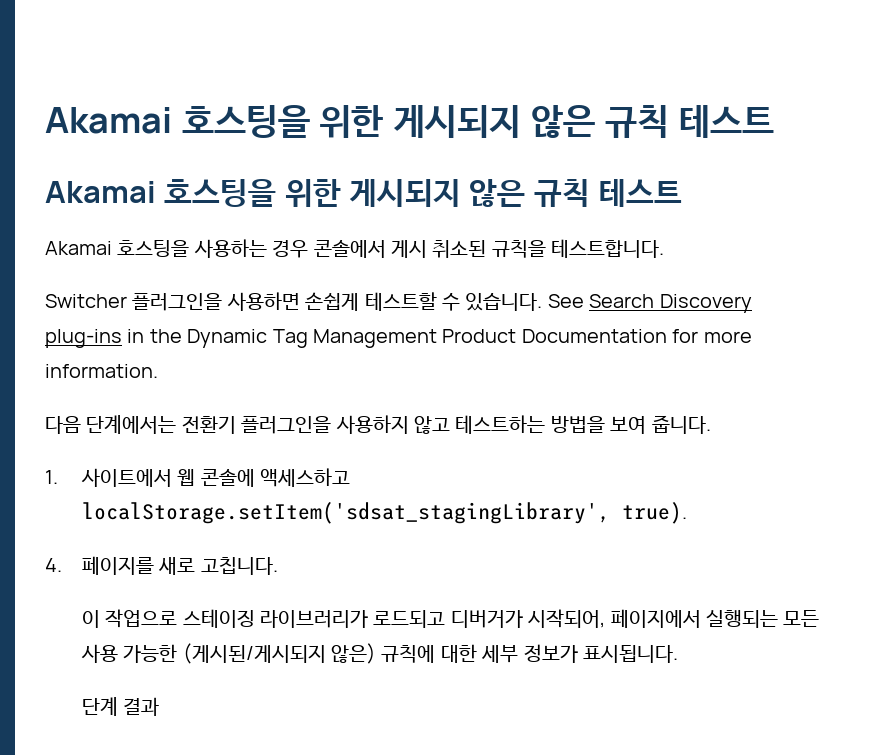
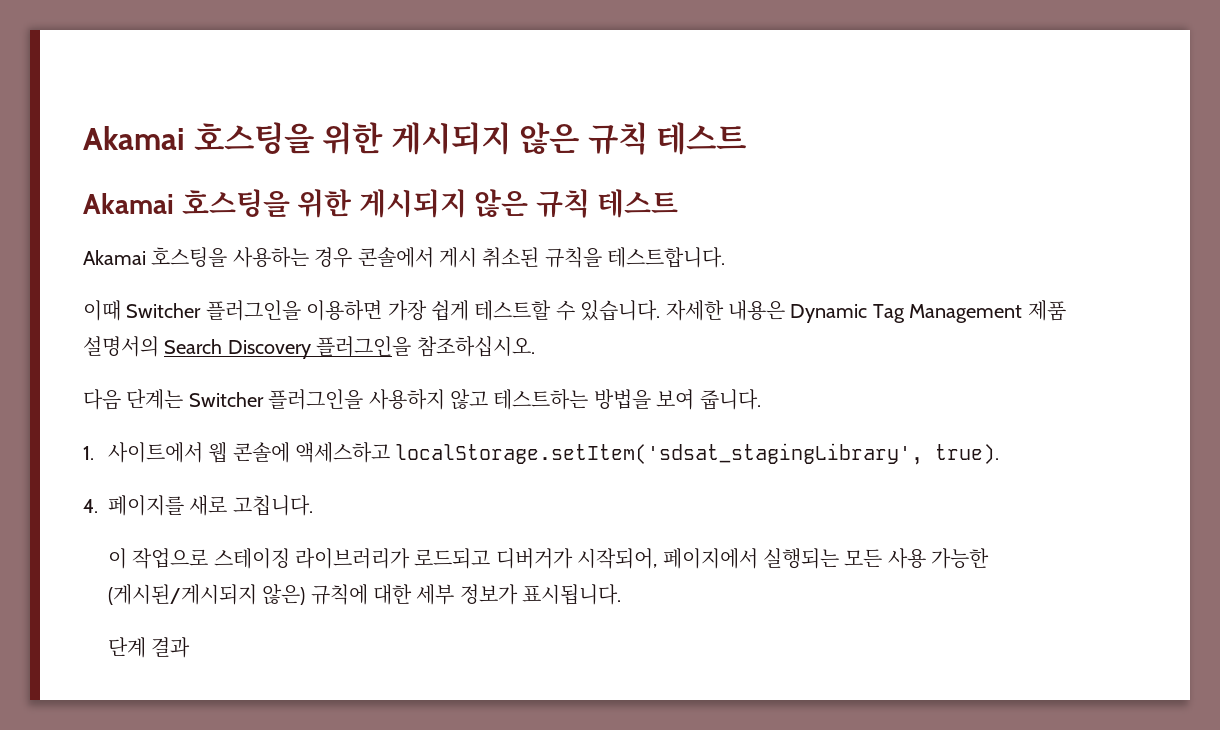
[45,292,752,313] [45,329,752,348] [45,364,158,378] Switcher 플러그인을 사용하면 손쉽게 테스트할 수 있습니다. See Search Discovery plug-ins in the Dynamic Tag Management Product Documentation for more information. -> [83,300,1066,323] [83,336,535,359] 이때 Switcher 플러그인을 이용하면 가장 쉽게 테스트할 수 있습니다. 자세한 내용은 Dynamic Tag Management 제품 설명서의 Search Discovery 플러그인을 참조하십시오.
[86,415,236,434] 단계에서는 전환기 -> [126,389,264,410] 단계는 Switcher

